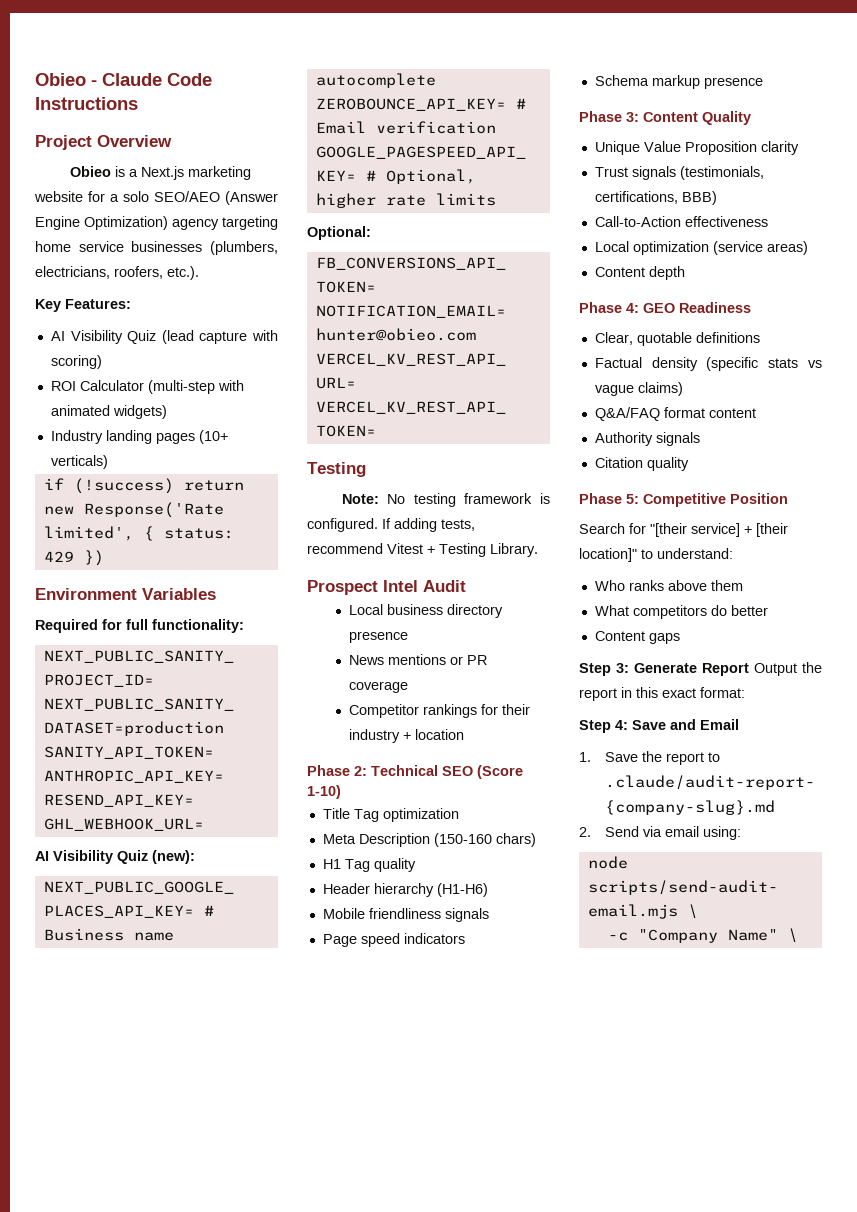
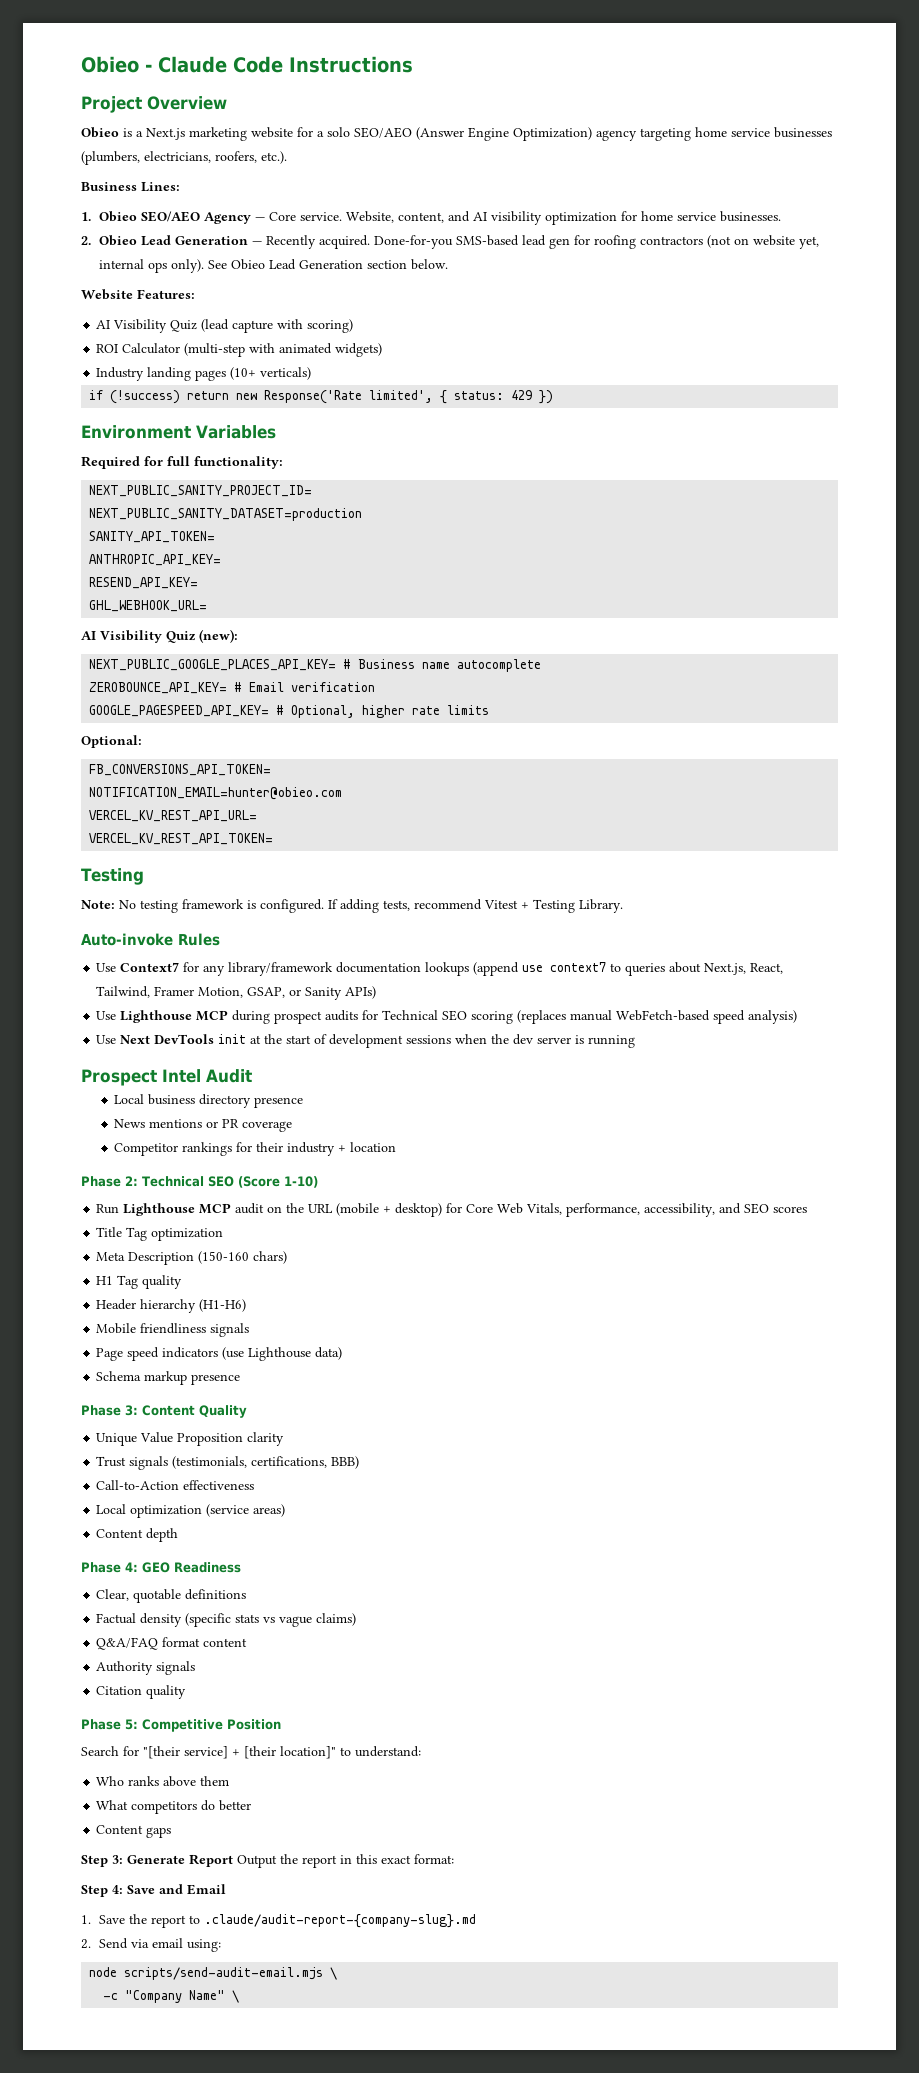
[35,299,61,312] Key -> [81,182,180,192] [81,211,781,225] [81,235,819,249] [98,259,448,273] [81,289,133,300] Business Lines: // 1. Obieo SEO/AEO Agency — Core service. Website, content, and AI visibility optimization for home service businesses. // 2. Obieo Lead Generation — Recently acquired. Done-for-you SMS-based lead gen for roofing contractors (not on website yet, internal ops only). See Obieo Lead Generation section below. // Website
(538, 550) none -> [81,933,220,946] [96,962,784,976] [96,986,377,1000] [96,1010,798,1024] [96,1034,636,1048] // Auto-invoke Rules // Use Context7 for any library/framework documentation lookups (append use context7 to queries about Next.js, React, Tailwind, Framer Motion, GSAP, or Sanity APIs) // Use Lighthouse MCP during prospect audits for Technical SEO scoring (replaces manual WebFetch-based speed analysis) // Use Next DevTools init at the start of development sessions when the dev server is running
(341, 792) none -> [96,1203,808,1217] // Run Lighthouse MCP audit on the URL (mobile + desktop) for Core Web Vitals, performance, accessibility, and SEO scores
(465, 938) none -> [222,1347,343,1361] (use Lighthouse data)

